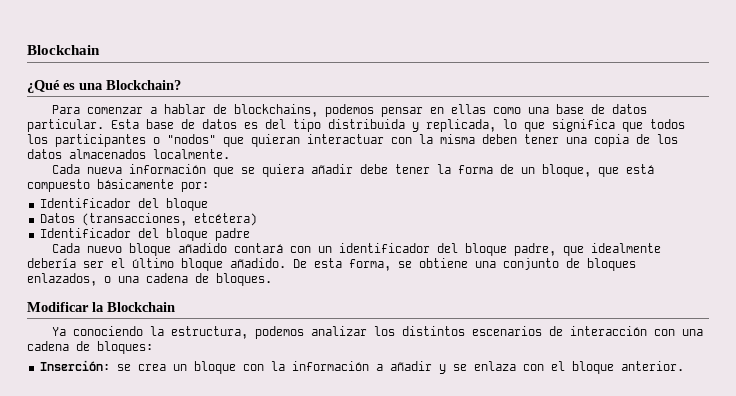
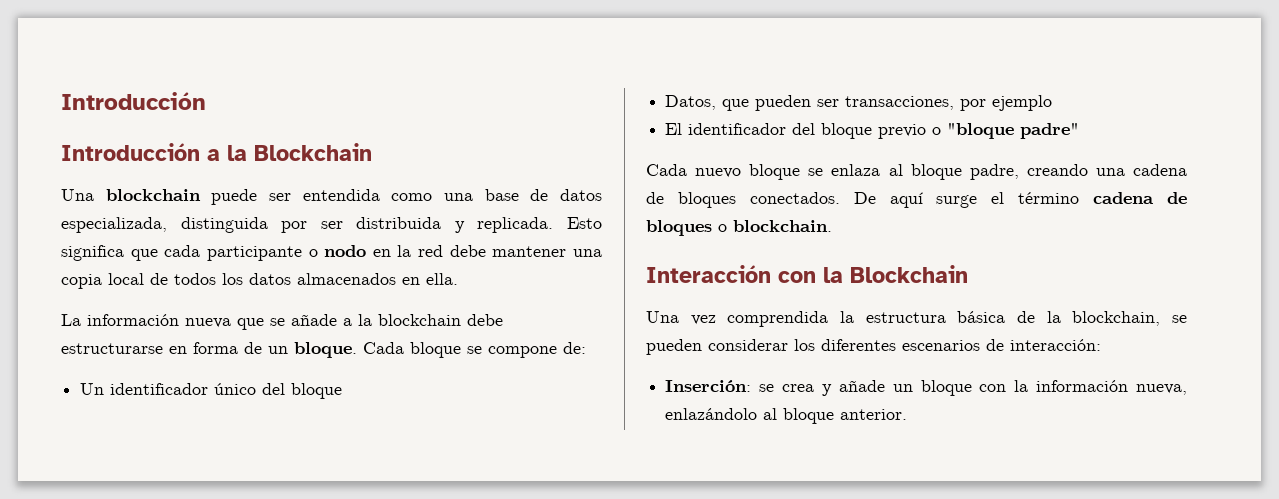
[27,45,100,55] [27,80,181,93] [52,104,487,117] Blockchain // ¿Qué es una Blockchain? // Para comenzar a hablar de blockchains, podemos pensar en ellas -> [61,92,206,110] [61,143,372,161] [61,189,380,205] Introducción // Introducción a la Blockchain // Una blockchain puede ser entendida
[27,119,685,132] [27,134,678,147] [27,149,230,159] [52,164,655,177] [27,179,209,192] [39,198,208,211] [39,213,257,226] [39,228,250,241] [52,243,662,256] [27,258,636,271] [27,273,272,286] [27,302,175,312] [52,326,704,339] [27,341,153,354] particular. Esta base de datos es del tipo distribuida y replicada, lo que significa que todos los participantes o "nodos" que quieran interactuar con la misma deben tener una copia de los datos almacenados localmente. // Cada nueva información que se quiera añadir debe tener la forma de un bloque, que está compuesto básicamente por: // Identificador del bloque // Datos (transacciones, etcétera) // Identificador del bloque padre // Cada nuevo bloque añadido contará con un identificador del bloque padre, que idealmente debería ser el último bloque añadido. De esta forma, se obtiene una conjunto de bloques enlazados, o una cadena de bloques. // Modificar la Blockchain // Ya conociendo la estructura, podemos analizar los distintos escenarios de interacción con una cadena de bloques: -> [61,217,602,233] [61,245,602,261] [61,273,458,289] [61,314,503,330] [61,342,586,358] [80,383,343,399] [665,95,1053,111] [665,123,1080,139] [646,164,1187,180] [646,192,1187,208] [646,220,832,236] [646,265,968,283] [646,311,1187,327] [646,339,1101,355] especializada, distinguida por ser distribuida y replicada. Esto significa que cada participante o nodo en la red debe mantener una copia local de todos los datos almacenados en ella. // La información nueva que se añade a la blockchain debe estructurarse en forma de un bloque. Cada bloque se compone de: // Un identificador único del bloque // Datos, que pueden ser transacciones, por ejemplo // El identificador del bloque previo o "bloque padre" // Cada nuevo bloque se enlaza al bloque padre, creando una cadena de bloques conectados. De aquí surge el término cadena de bloques o blockchain. // Interacción con la Blockchain // Una vez comprendida la estructura básica de la blockchain, se pueden considerar los diferentes escenarios de interacción:
(166, 367) none -> [821,380,885,396] y añade
[375,361,565,374] a añadir y se enlaza con el -> [1136,384,1187,395] [665,408,778,420] nueva, enlazándolo al

